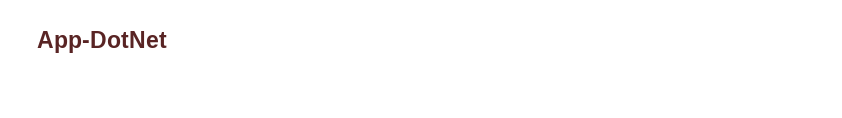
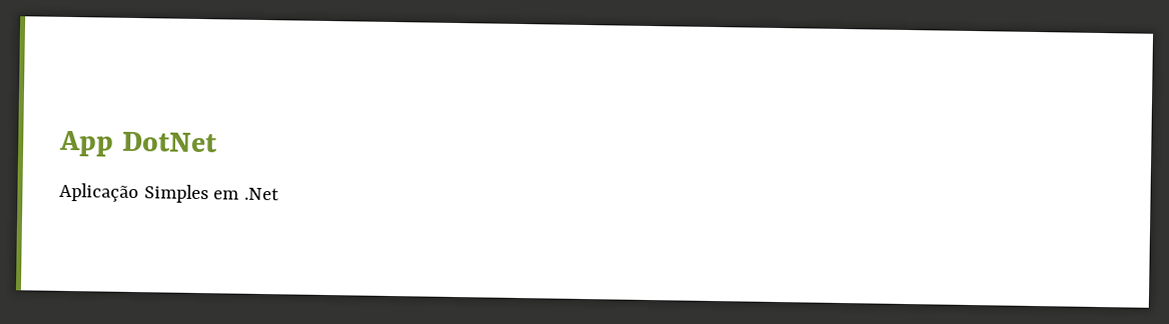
[37,31,167,53] App-DotNet -> [59,130,218,157] [59,182,280,204] App DotNet // Aplicação Simples em .Net

